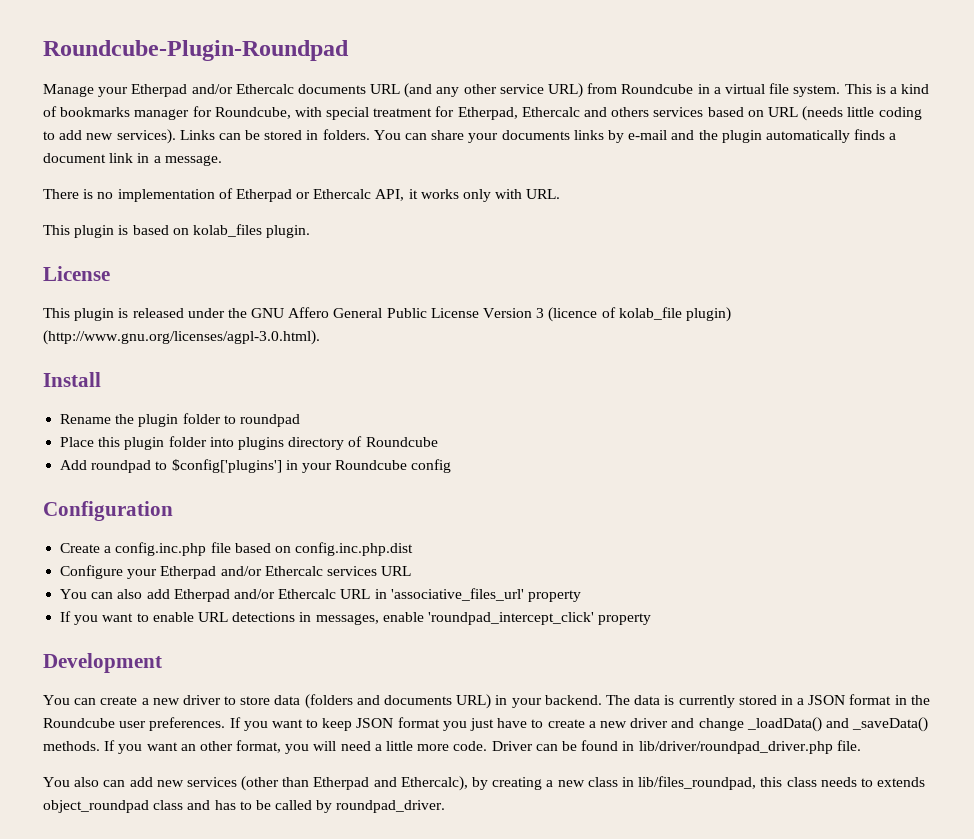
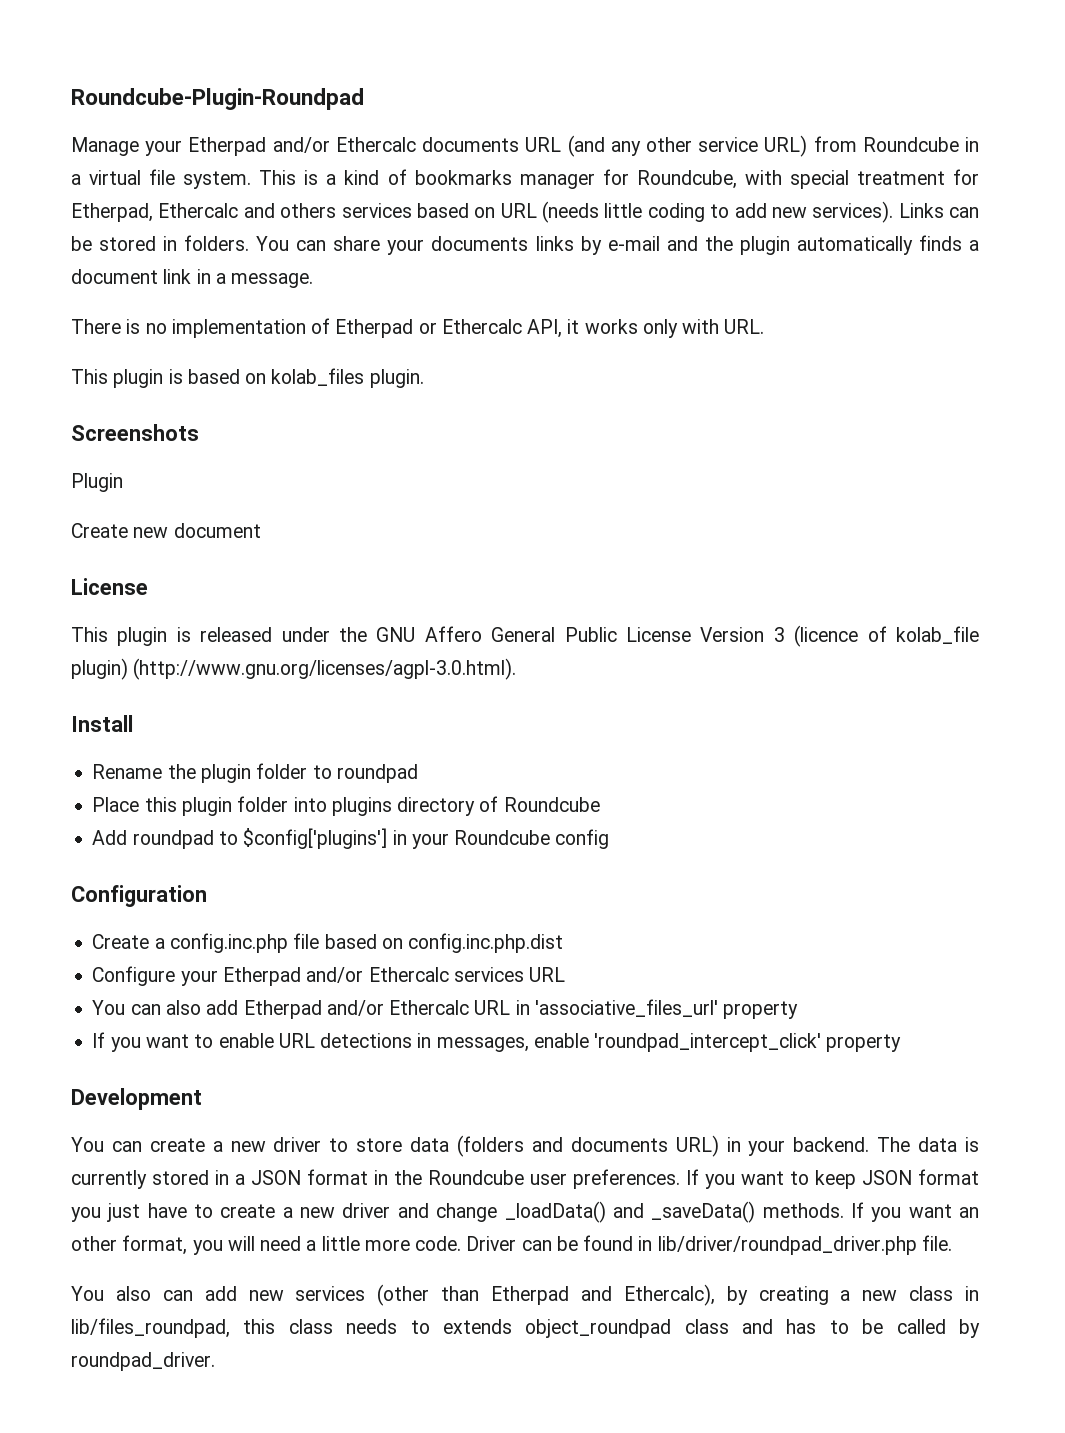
(311, 231) none -> [71,424,199,441] [71,473,123,492] [71,523,261,538] // Screenshots // Plugin // Create new document

